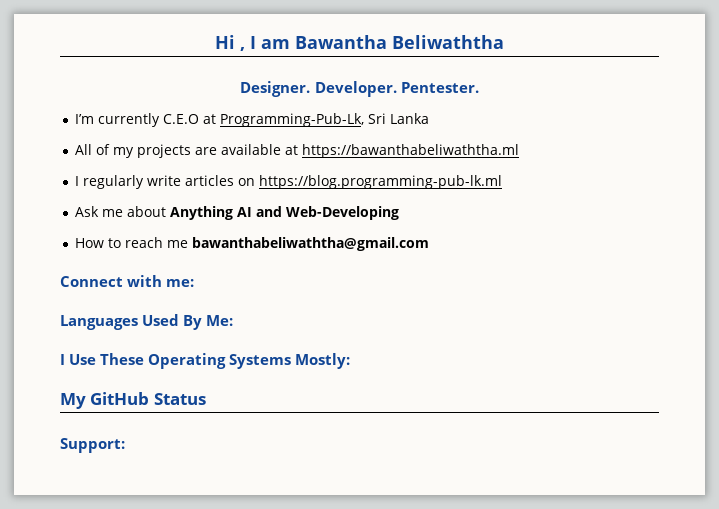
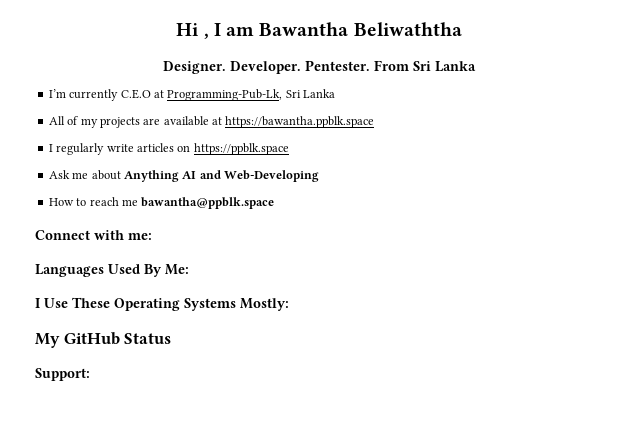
(479, 87) none -> [374,60,476,72] From Sri Lanka
[302,144,520,158] https://bawanthabeliwaththa.ml -> [225,116,375,128] https://bawantha.ppblk.space
[259,175,503,189] https://blog.programming-pub-lk.ml -> [193,143,289,155] https://ppblk.space
[192,237,430,251] bawanthabeliwaththa@gmail.com -> [141,197,275,209] bawantha@ppblk.space

